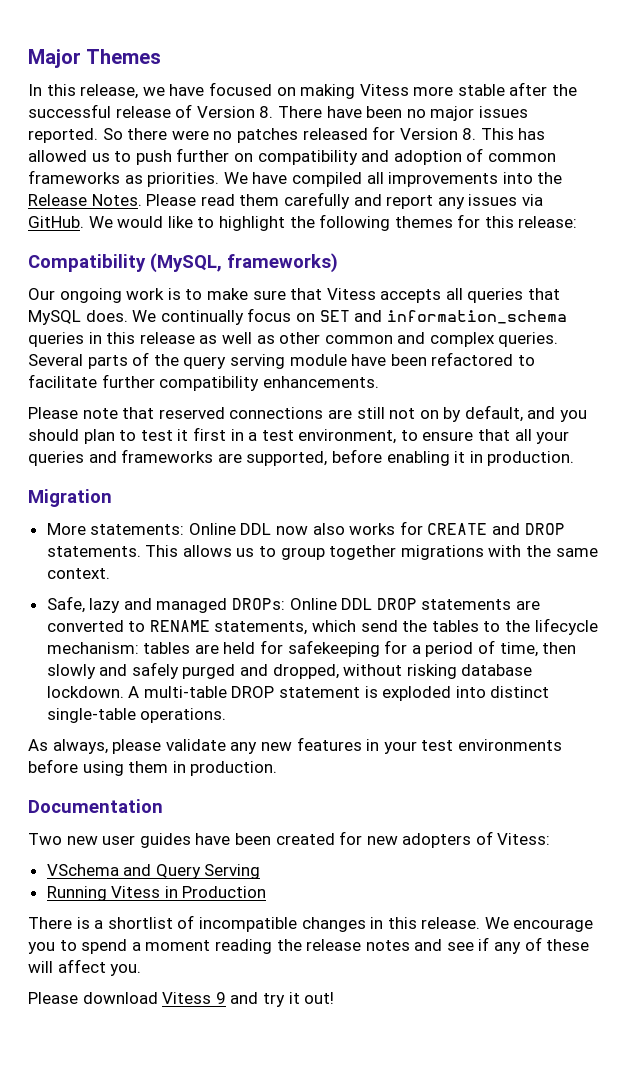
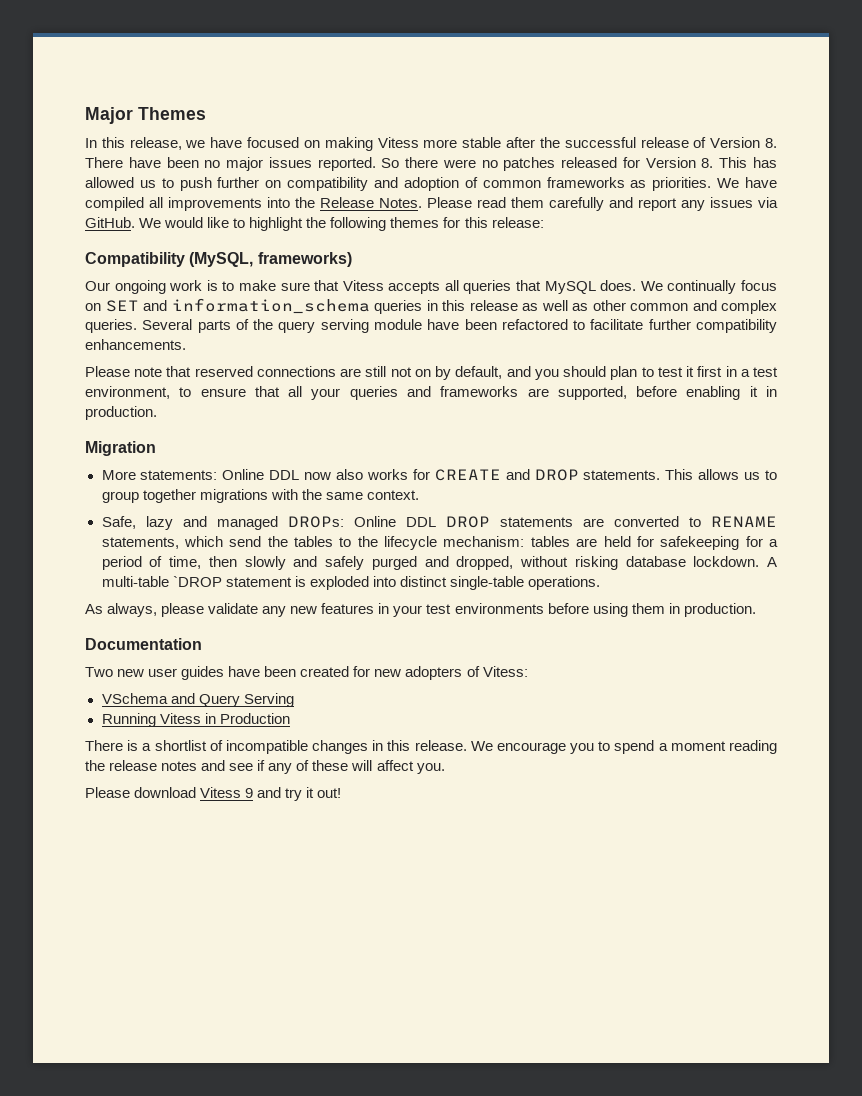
[231,686,275,698] DROP -> [172,576,222,587] `DROP

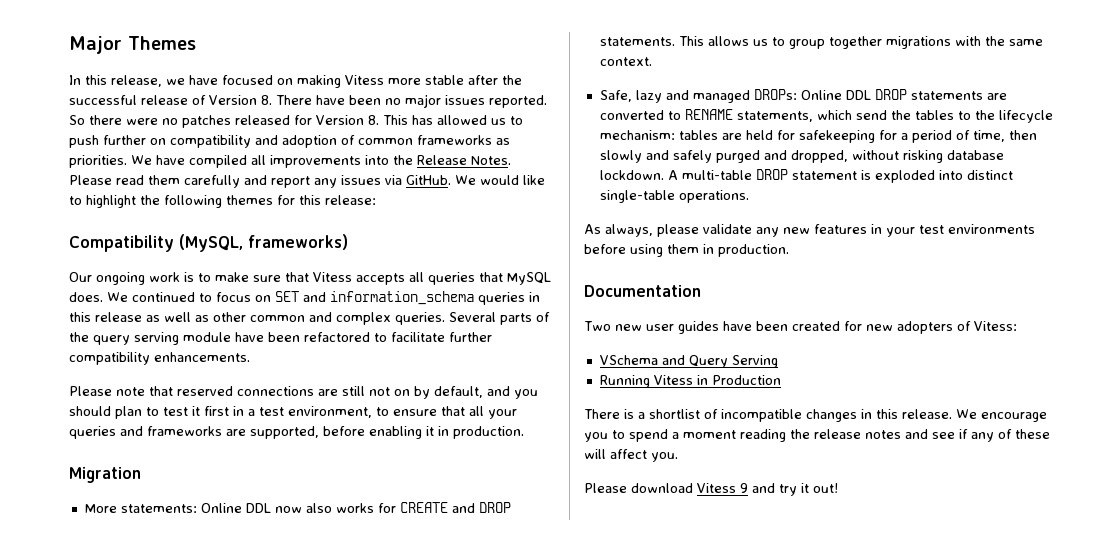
[667,280,737,294] continually -> [132,292,212,302] continued to
[172,576,222,587] `DROP -> [755,169,788,180] DROP

